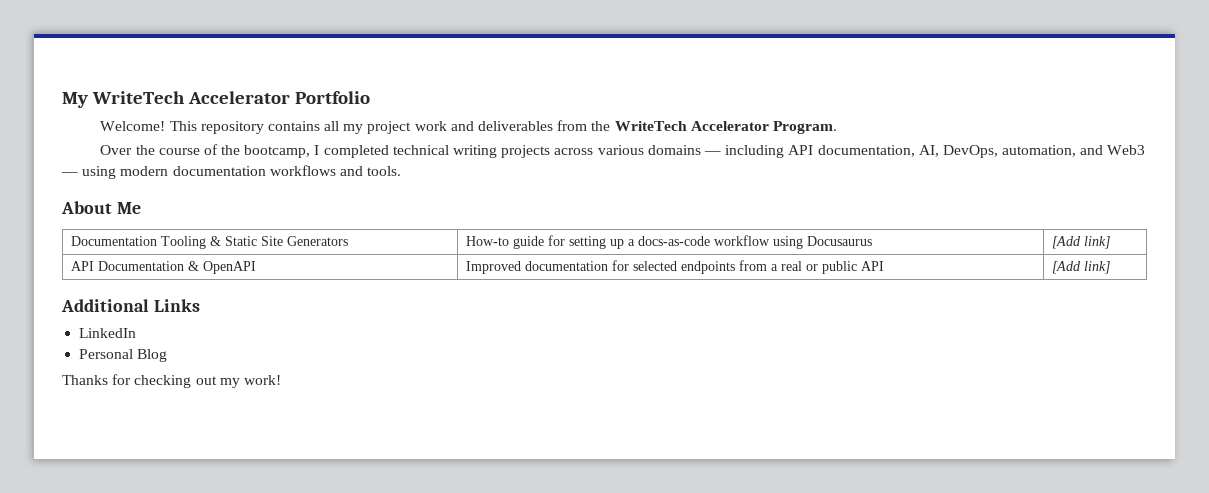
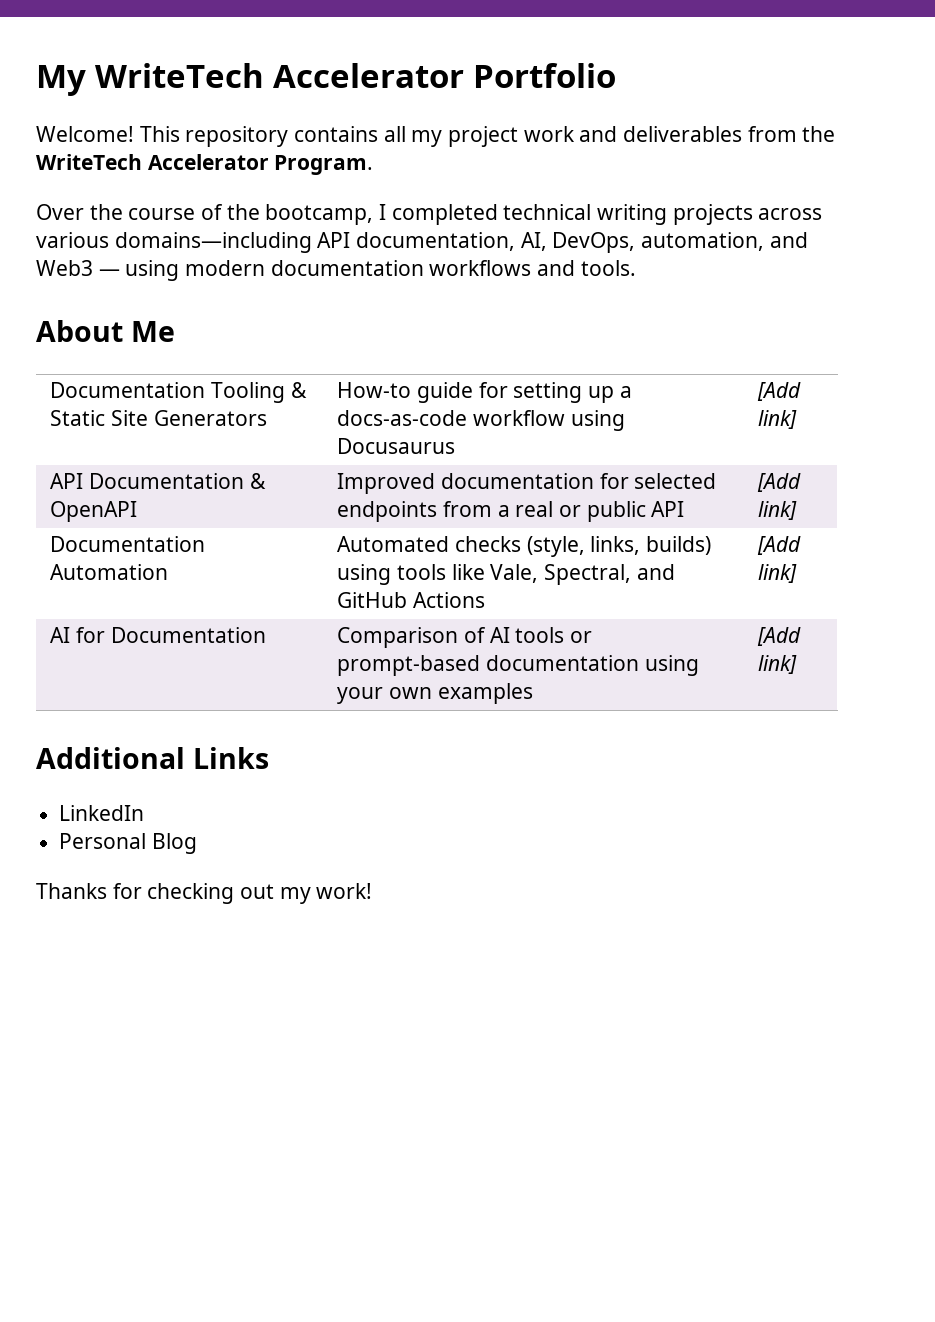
[647,145,785,158] domains — including -> [114,232,312,253] domains—including
(1111, 267) none -> [50,536,206,552] [50,564,169,580] [337,536,711,557] [337,564,675,585] [337,592,485,608] [757,536,802,555] [758,564,798,583] [50,627,266,643] [337,627,592,648] [337,655,699,676] [337,683,533,704] [757,627,802,646] [758,655,798,674] // Documentation Automation | Automated checks (style, links, builds) using tools like Vale, Spectral, and GitHub Actions | [Add link] // AI for Documentation | Comparison of AI tools or prompt-based documentation using your own examples | [Add link]

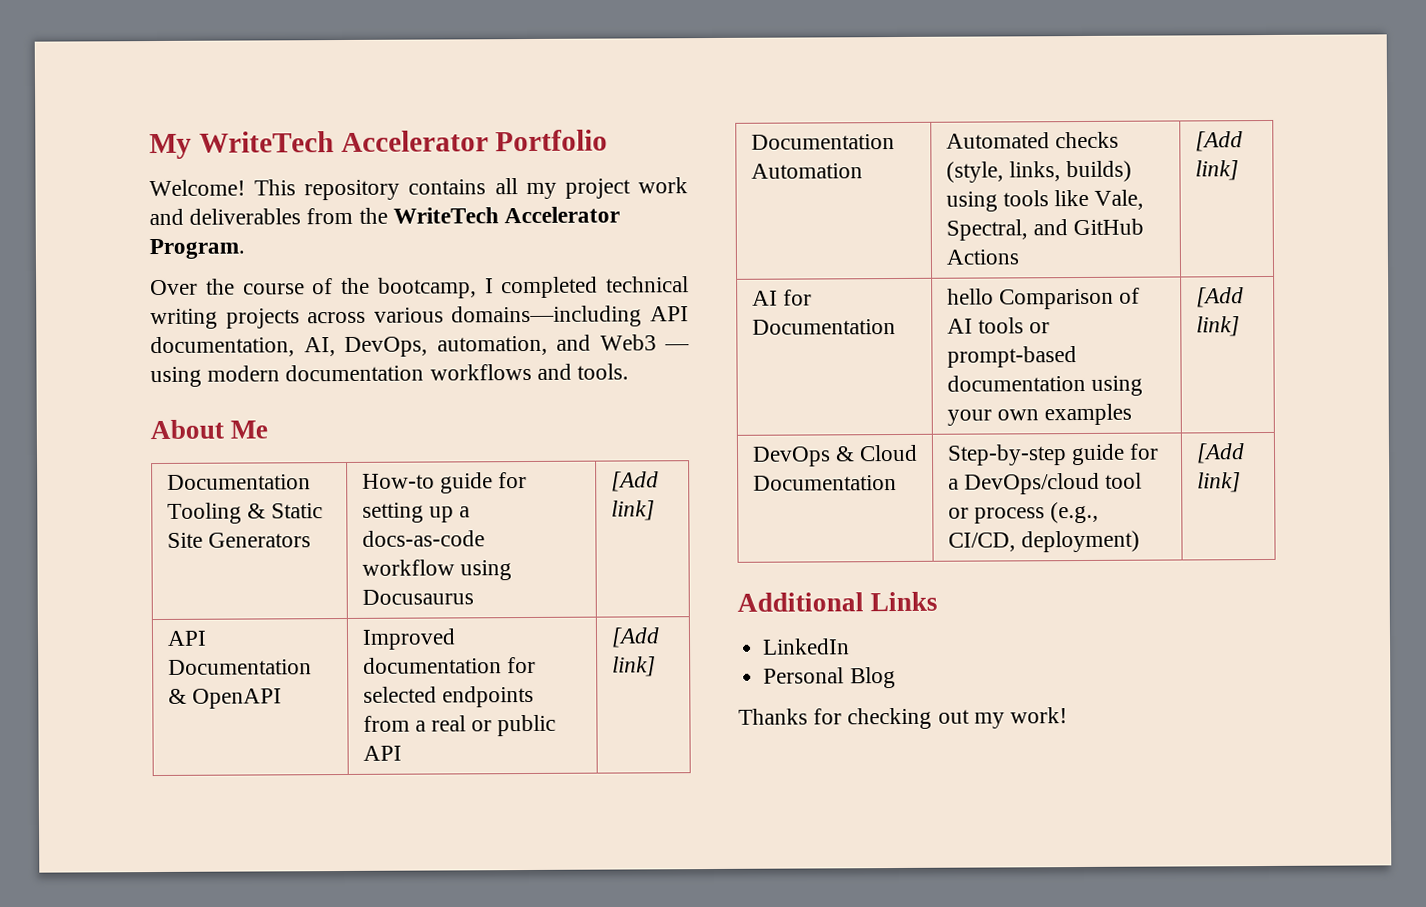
(266, 635) none -> [946,288,994,305] hello
(798, 664) none -> [751,444,919,467] [752,475,897,491] [946,443,1160,466] [947,472,1143,495] [947,501,1100,524] [947,530,1140,553] [1195,443,1245,464] [1196,472,1241,493] // DevOps & Cloud Documentation | Step-by-step guide for a DevOps/cloud tool or process (e.g., CI/CD, deployment) | [Add link]

